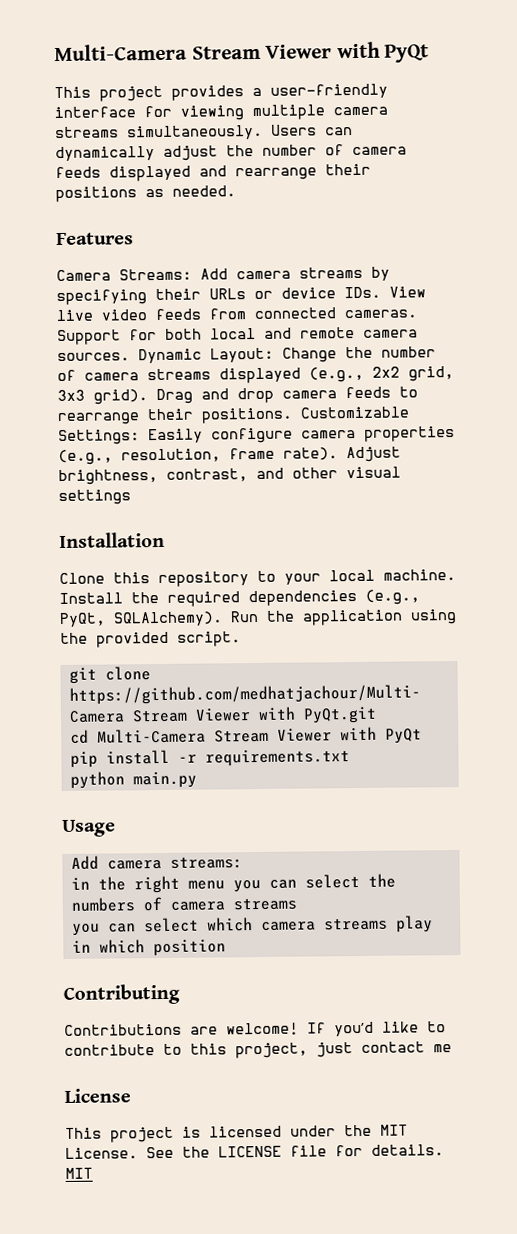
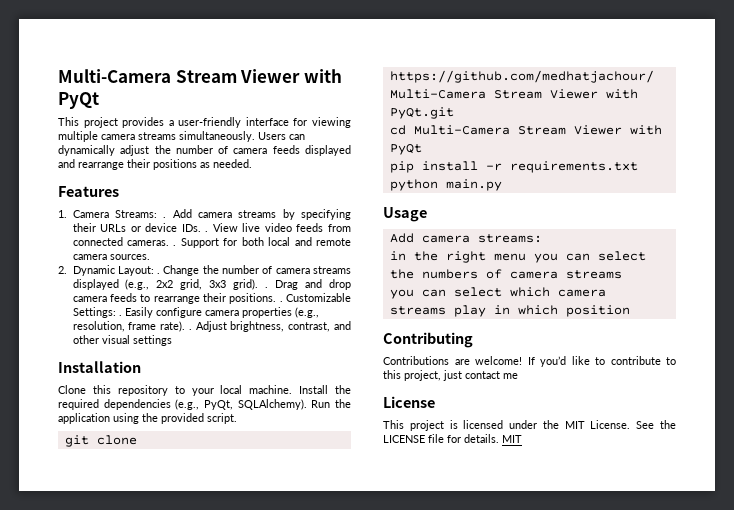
(134, 239) none -> [58,210,67,218] 1.
(192, 274) none -> [163,217,167,218] .
(381, 292) none -> [205,231,209,232] .
(417, 314) none -> [173,245,177,246] .
(130, 357) none -> [58,266,67,274] // 2.
(274, 355) none -> [157,273,161,274] .
(148, 397) none -> [265,287,269,288] .
(293, 415) none -> [279,301,283,302] .
(140, 437) none -> [118,315,122,316] .
(338, 454) none -> [188,329,192,330] .

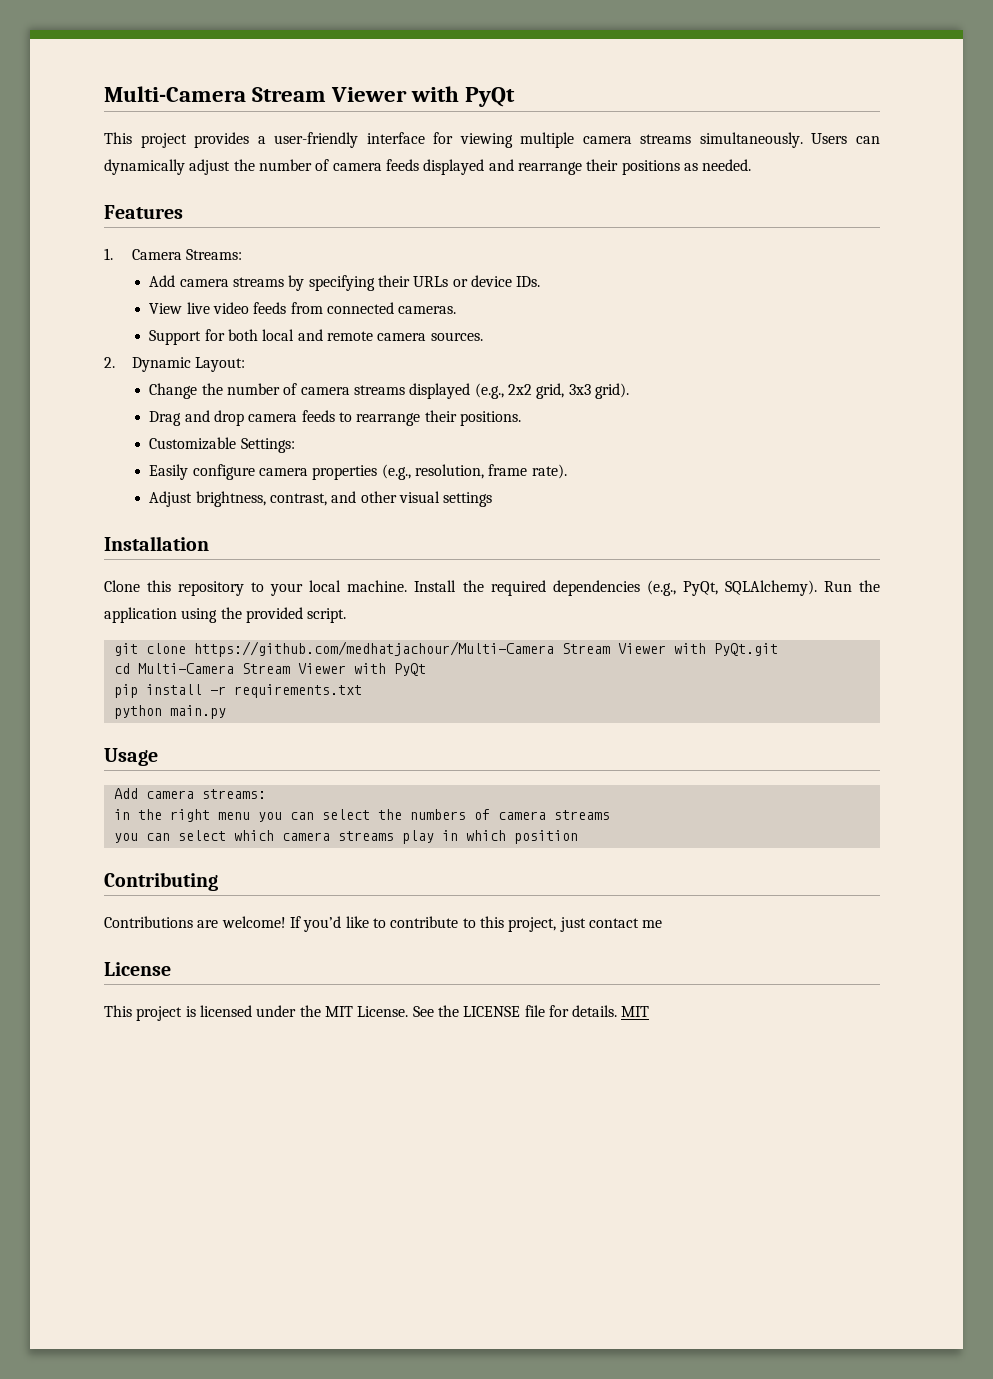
[163,217,167,218] . -> (243, 254) //
[205,231,209,232] . -> (541, 281) //
[173,245,177,246] . -> (457, 310) //
[157,273,161,274] . -> (246, 364) //
[265,287,269,288] . -> (629, 391) //
[279,301,283,302] . -> (521, 418) //
[118,315,122,316] . -> (295, 445) //
[188,329,192,330] . -> (567, 471) //

